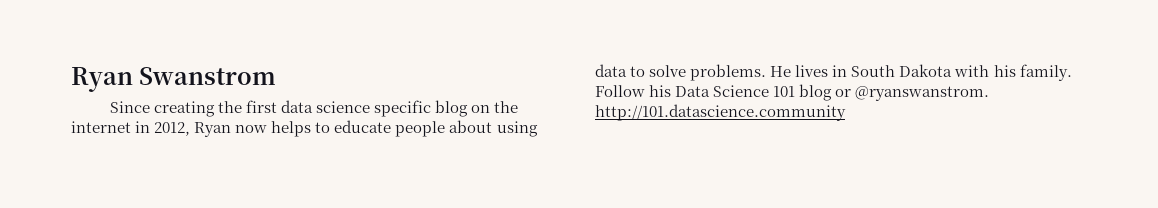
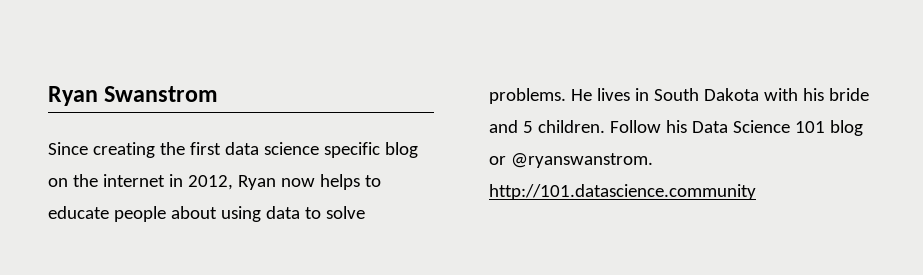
[1019,64,1072,81] family. -> [828,88,869,101] [489,120,605,133] bride and 5 children.

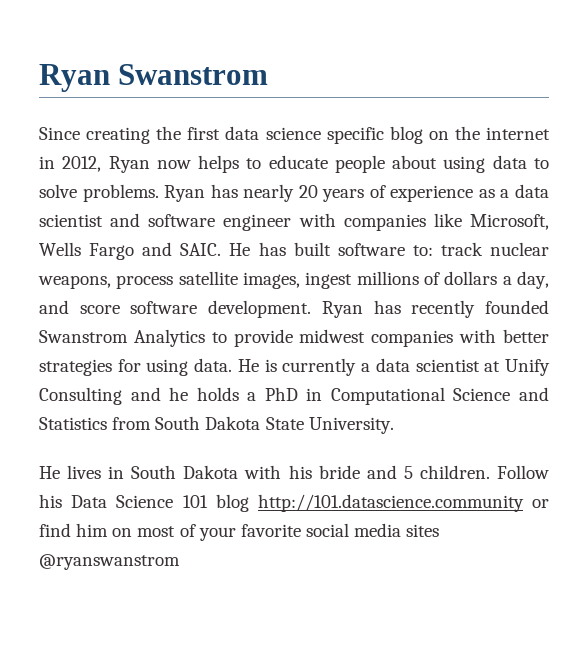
(566, 96) none -> [164,184,549,202] [39,213,550,231] [39,242,549,260] [38,271,549,289] [39,300,549,318] [39,329,550,347] [39,358,551,376] [39,387,549,405] [39,416,394,434] Ryan has nearly 20 years of experience as a data scientist and software engineer with companies like Microsoft, Wells Fargo and SAIC. He has built software to: track nuclear weapons, process satellite images, ingest millions of dollars a day, and score software development. Ryan has recently founded Swanstrom Analytics to provide midwest companies with better strategies for using data. He is currently a data scientist at Unify Consulting and he holds a PhD in Computational Science and Statistics from South Dakota State University. //
[489,153,653,168] [489,184,756,200] or @ryanswanstrom. http://101.datascience.community -> [257,494,549,512] [39,523,440,541] [39,554,180,570] http://101.datascience.community or find him on most of your favorite social media sites @ryanswanstrom

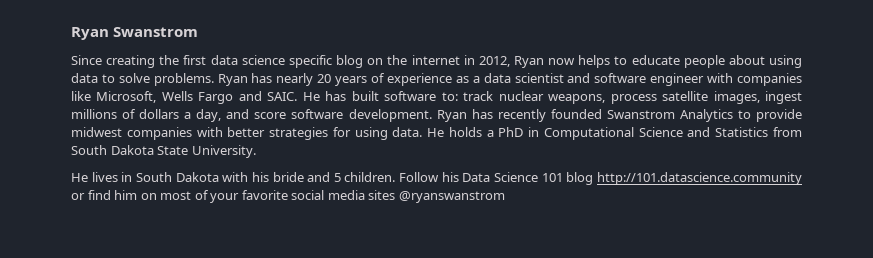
[264,358,551,376] [39,387,189,405] is currently a data scientist at Unify Consulting and he -> (445, 132) none

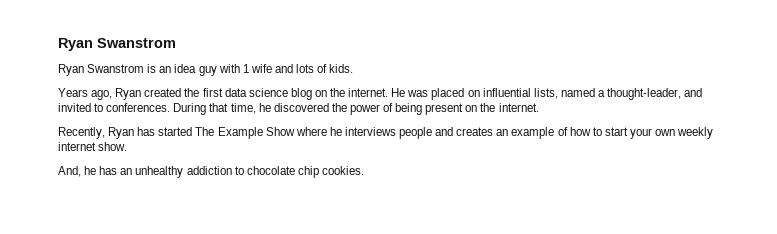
[71,55,156,68] Since creating -> [58,64,354,76] [58,88,182,100] Ryan Swanstrom is an idea guy with 1 wife and lots of kids. // Years ago, Ryan created
[288,55,332,68] specific -> (288, 92) none
[411,55,802,68] [71,73,803,86] [71,91,803,104] [71,109,802,122] [71,127,802,140] [71,145,256,158] [71,172,802,185] [71,190,505,203] internet in 2012, Ryan now helps to educate people about using data to solve problems. Ryan has nearly 20 years of experience as a data scientist and software engineer with companies like Microsoft, Wells Fargo and SAIC. He has built software to: track nuclear weapons, process satellite images, ingest millions of dollars a day, and score software development. Ryan has recently founded Swanstrom Analytics to provide midwest companies with better strategies for using data. He holds a PhD in Computational Science and Statistics from South Dakota State University. // He lives in South Dakota with his bride and 5 children. Follow his Data Science 101 blog http://101.datascience.community or find him on most of your favorite social media sites @ryanswanstrom -> [348,88,703,100] [58,103,539,115] [58,127,714,139] [58,142,128,151] [58,166,364,178] internet. He was placed on influential lists, named a thought-leader, and invited to conferences. During that time, he discovered the power of being present on the internet. // Recently, Ryan has started The Example Show where he interviews people and creates an example of how to start your own weekly internet show. // And, he has an unhealthy addiction to chocolate chip cookies.

